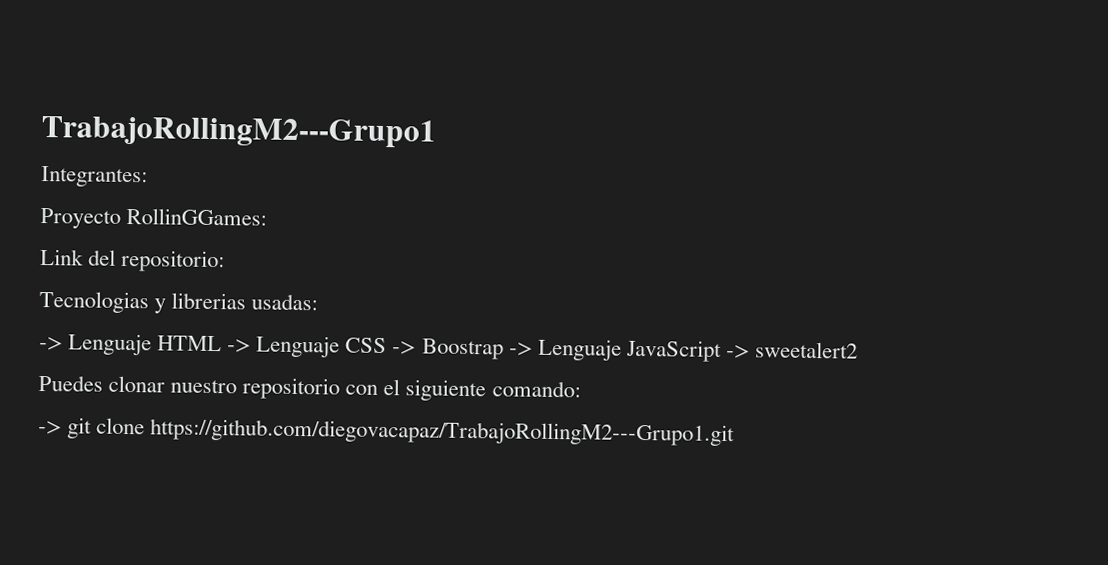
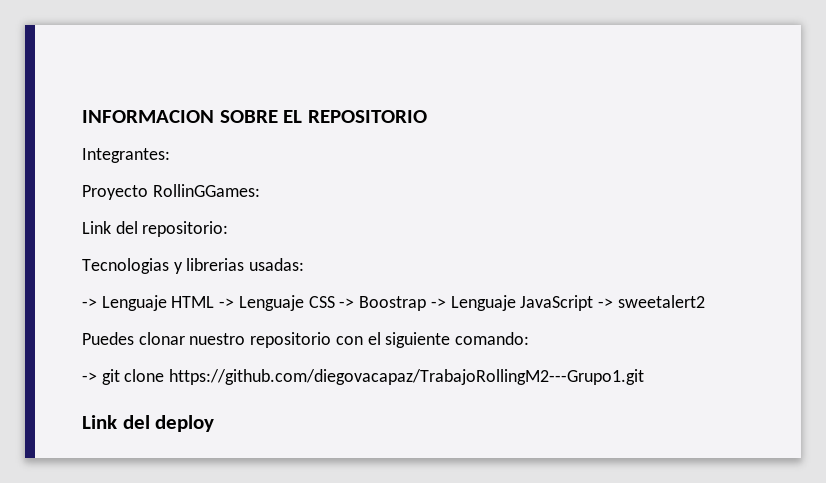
[41,116,436,149] TrabajoRollingM2---Grupo1 -> [82,110,427,123] INFORMACION SOBRE EL REPOSITORIO
(736, 432) none -> [82,415,215,432] // Link del deploy

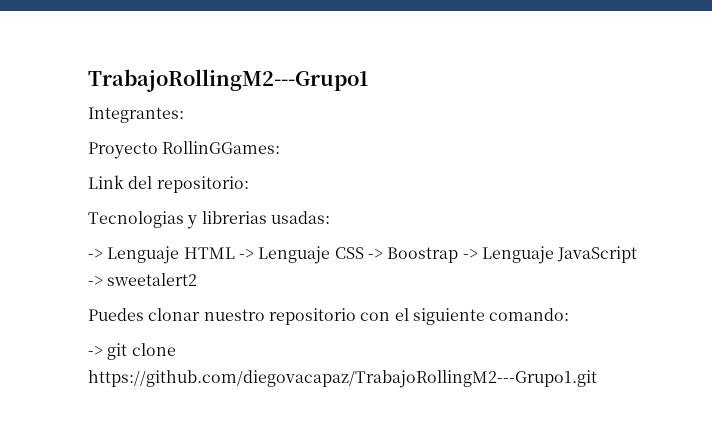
[82,110,427,123] INFORMACION SOBRE EL REPOSITORIO -> [88,69,368,92] TrabajoRollingM2---Grupo1
[82,415,215,432] // Link del deploy -> (597, 379) none

